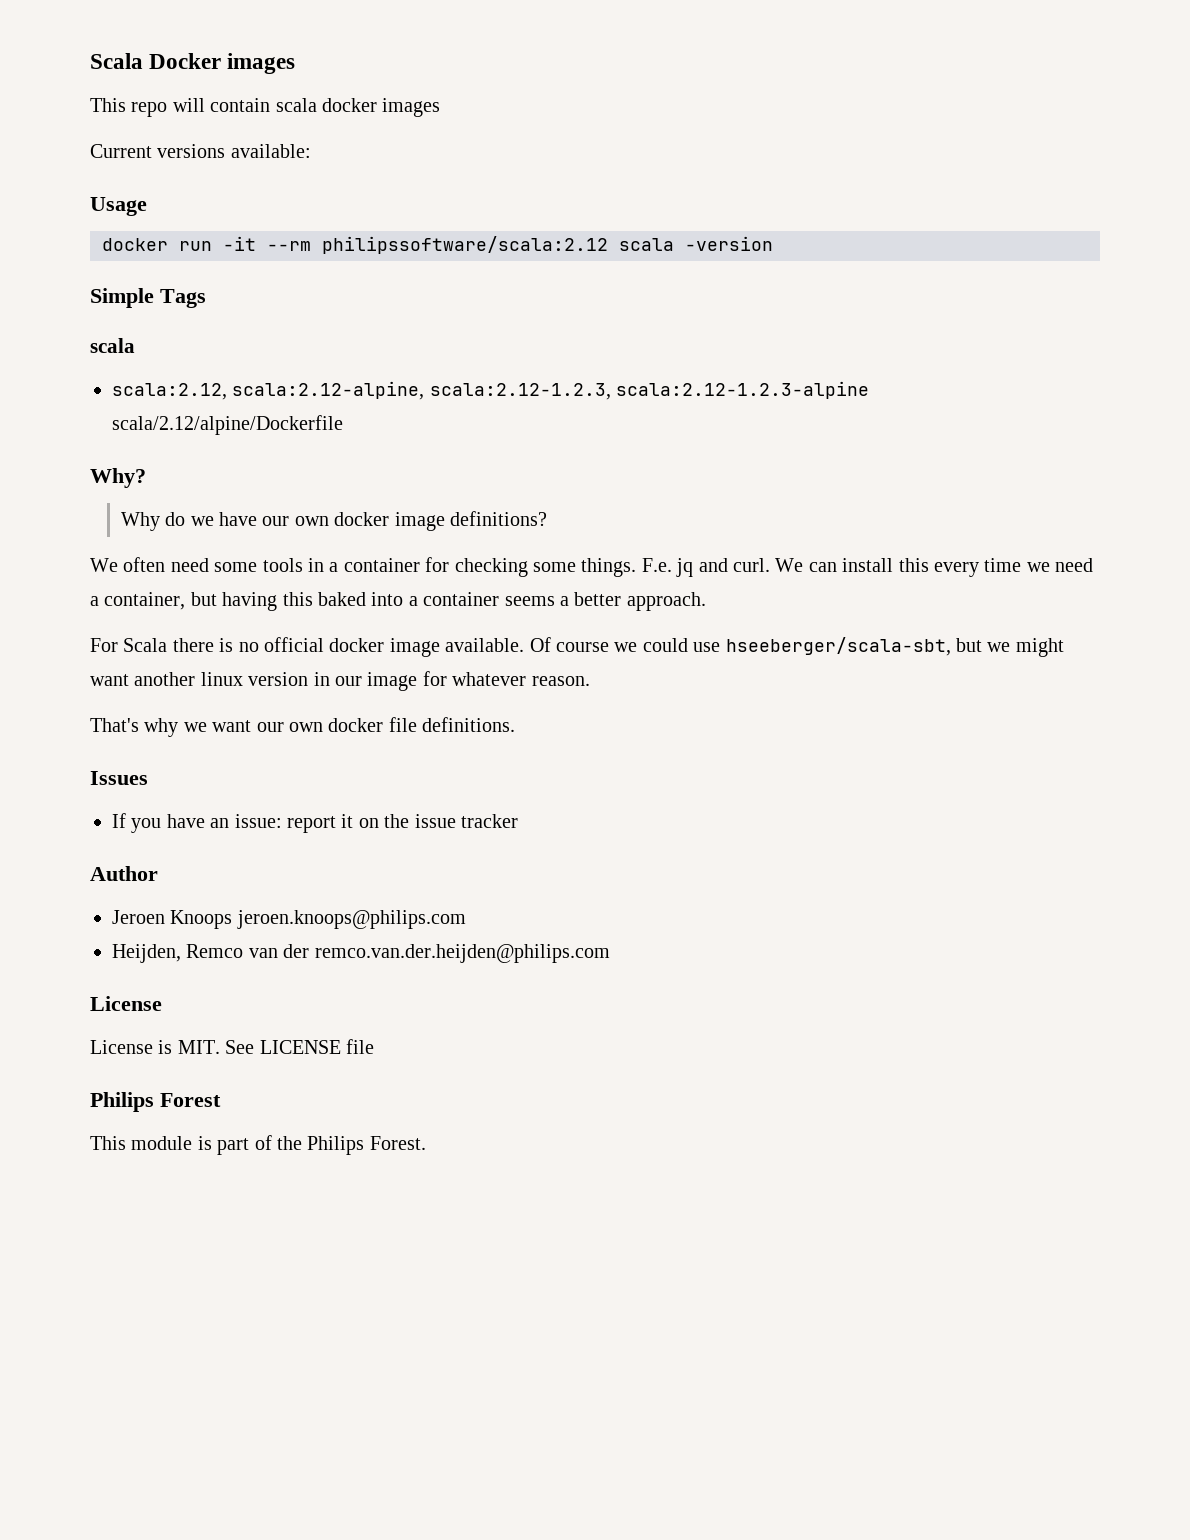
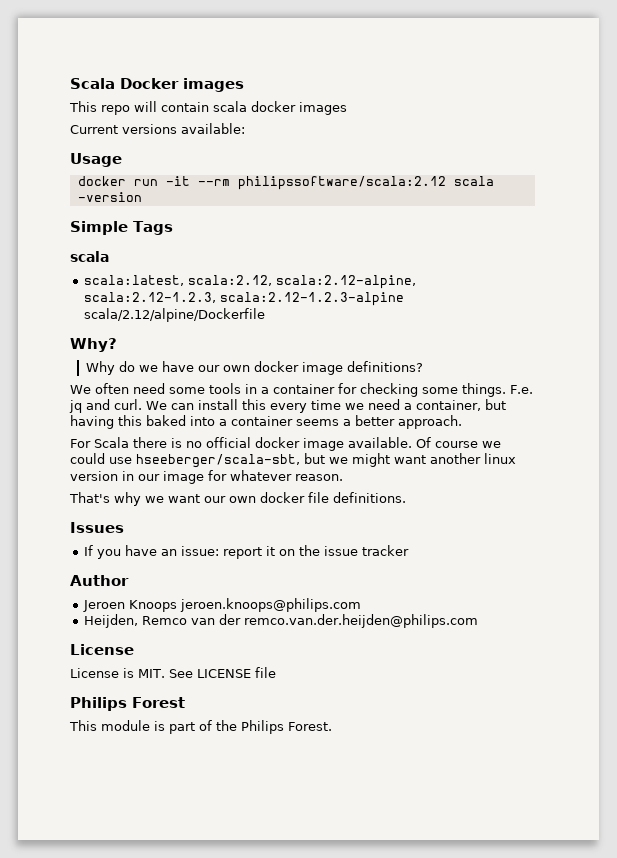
(135, 345) none -> [84,275,185,286] scala:latest,

